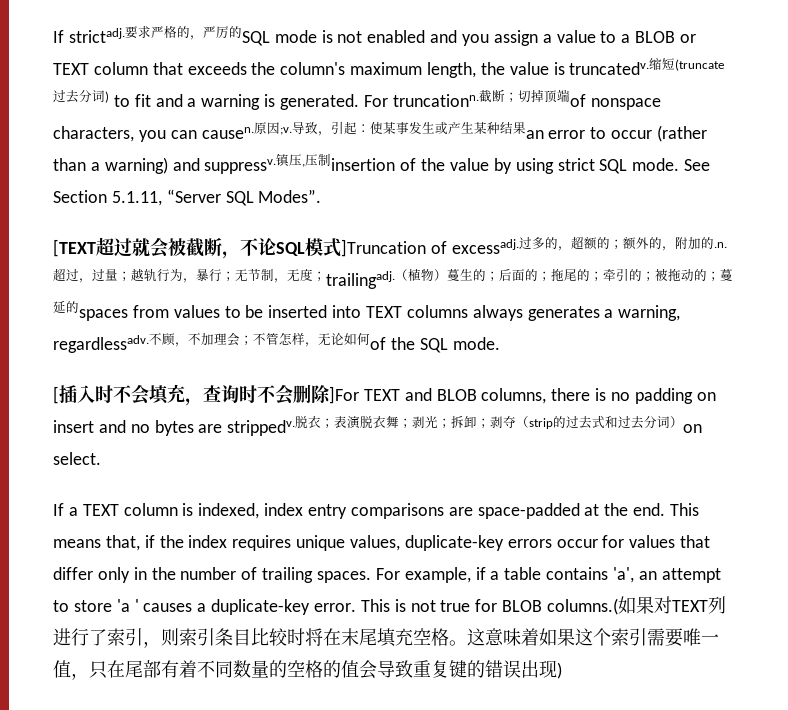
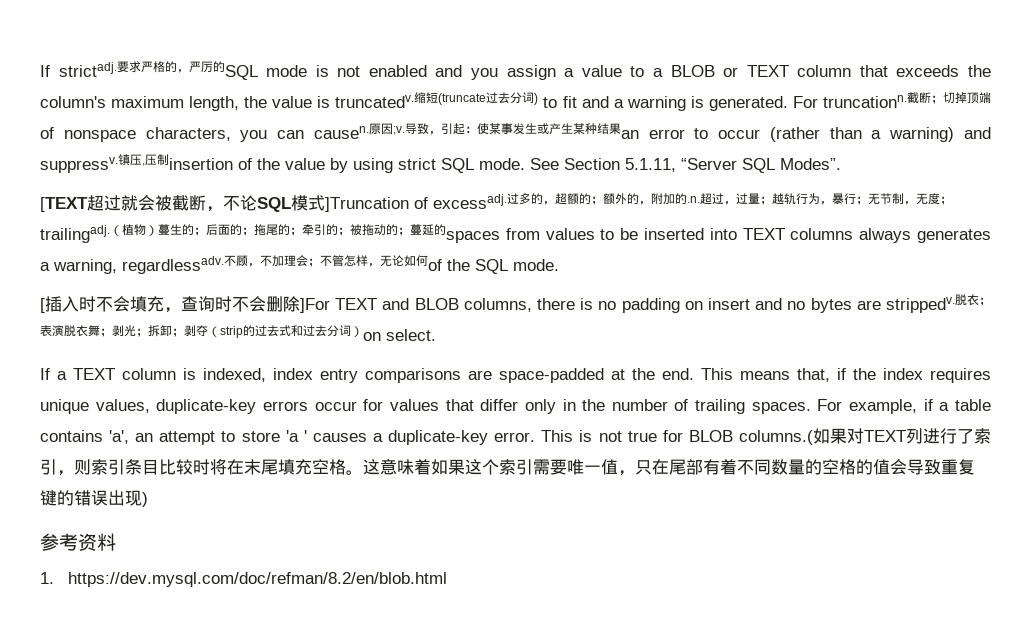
(562, 670) none -> [40,533,116,551] [40,572,448,587] // 参考资料 // 1. https://dev.mysql.com/doc/refman/8.2/en/blob.html

